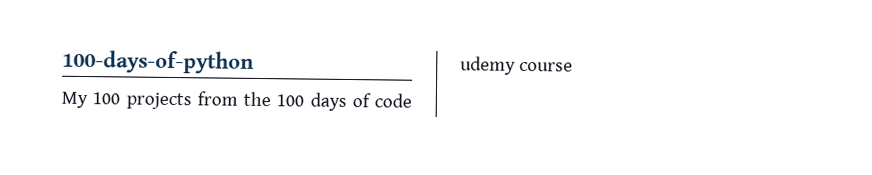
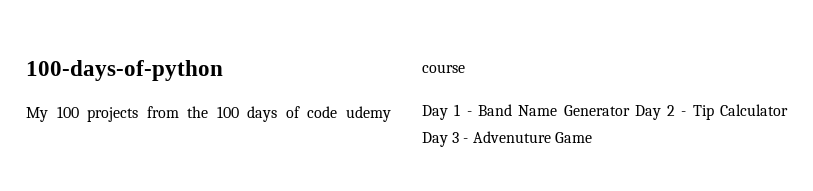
(573, 66) none -> [422,104,788,120] [422,131,592,147] // Day 1 - Band Name Generator Day 2 - Tip Calculator Day 3 - Advenuture Game

